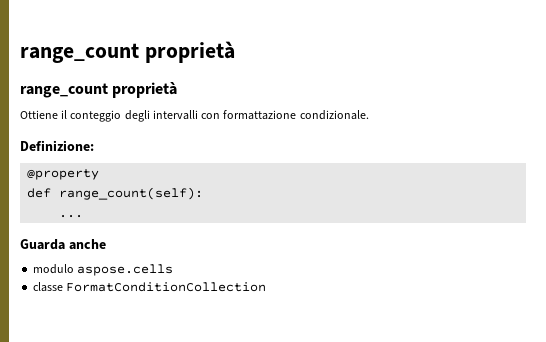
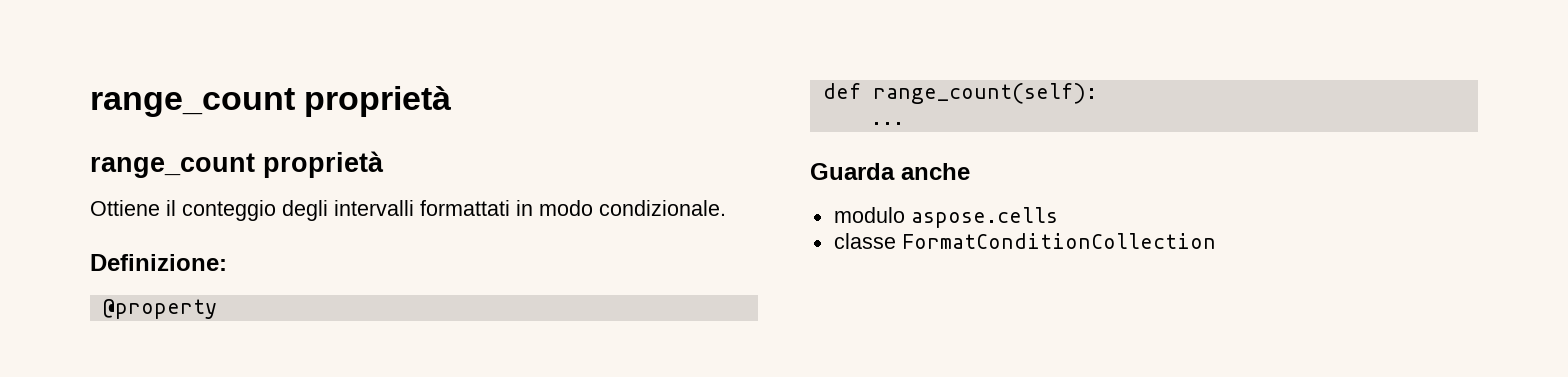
[201,110,297,120] con formattazione -> [420,200,593,216] formattati in modo

